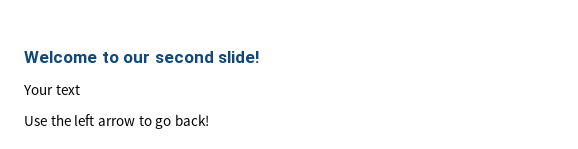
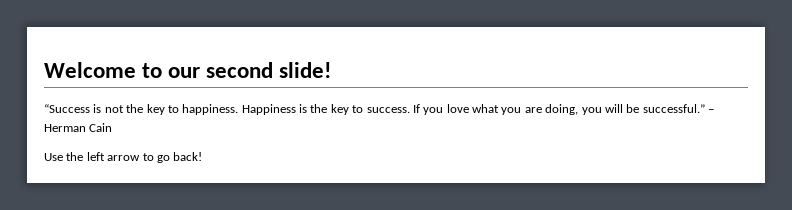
[23,84,80,95] Your text -> [44,104,714,115] [44,123,113,132] “Success is not the key to happiness. Happiness is the key to success. If you love what you are doing, you will be successful.” – Herman Cain

